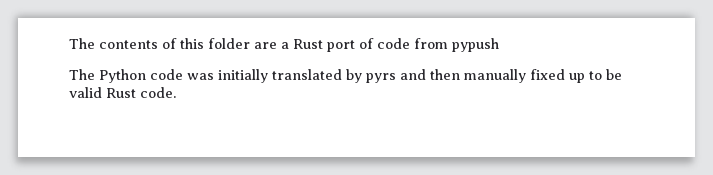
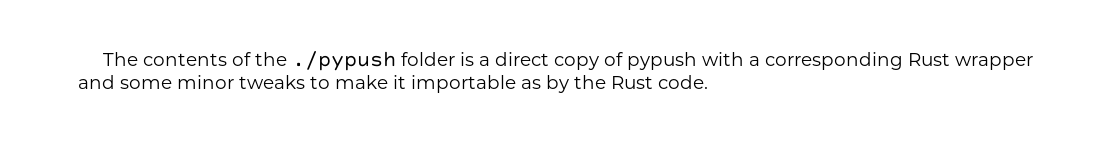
[180,38,499,52] [69,69,622,83] [69,87,102,98] this folder are a Rust port of code from pypush // The Python code was initially translated by pyrs and then manually fixed up to be valid -> [254,51,1033,71] [78,75,606,93] the ./pypush folder is a direct copy of pypush with a corresponding Rust wrapper and some minor tweaks to make it importable as by the

